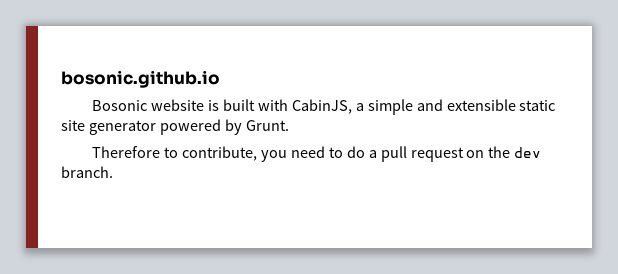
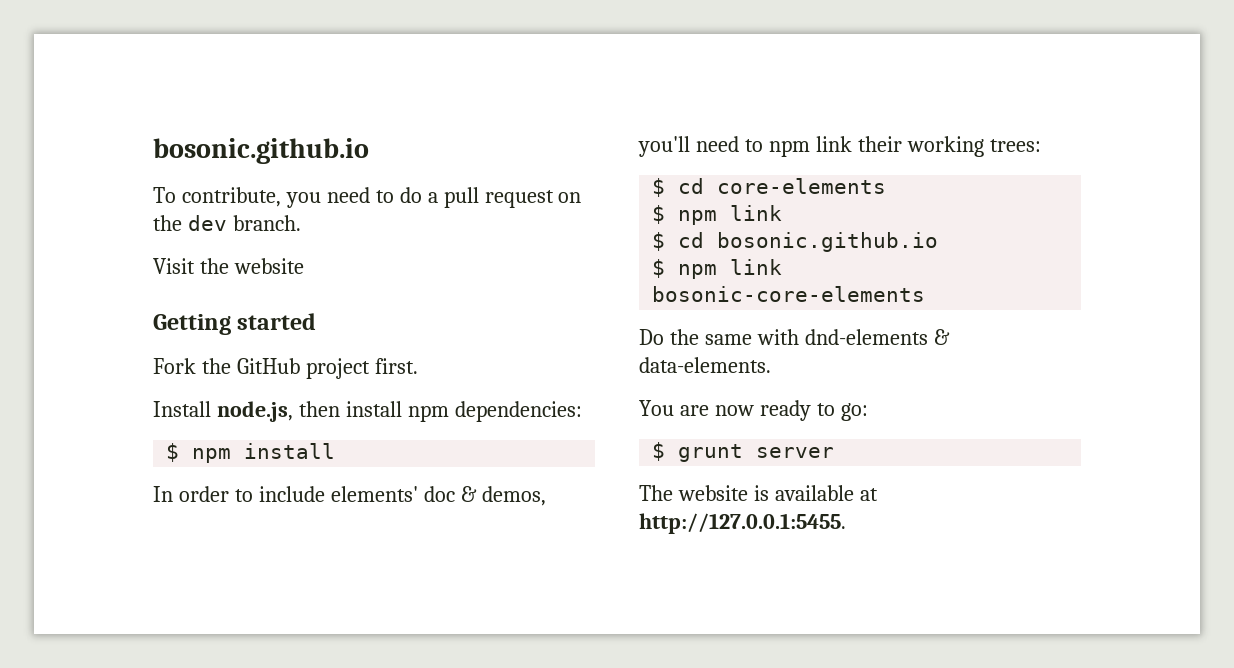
[61,70,220,88] [92,99,556,115] [61,119,289,135] [92,146,179,158] bosonic.github.io // Bosonic website is built with CabinJS, a simple and extensible static site generator powered by Grunt. // Therefore to -> [153,138,369,164] [153,187,176,203] bosonic.github.io // To
(113, 172) none -> [153,258,304,274] [153,313,317,335] [153,358,418,379] [153,401,582,422] [166,443,336,463] [153,486,546,506] [638,136,1041,157] [652,178,887,197] [652,205,783,225] [652,232,939,252] [652,259,783,279] [652,286,926,302] [639,329,950,345] [639,357,771,373] [639,400,868,421] [652,442,835,462] [639,485,878,501] [639,513,846,534] // Visit the website // Getting started // Fork the GitHub project first. // Install node.js, then install npm dependencies: // $ npm install // In order to include elements' doc & demos, you'll need to npm link their working trees: // $ cd core-elements // $ npm link // $ cd bosonic.github.io // $ npm link bosonic-core-elements // Do the same with dnd-elements & data-elements. // You are now ready to go: // $ grunt server // The website is available at http://127.0.0.1:5455.

